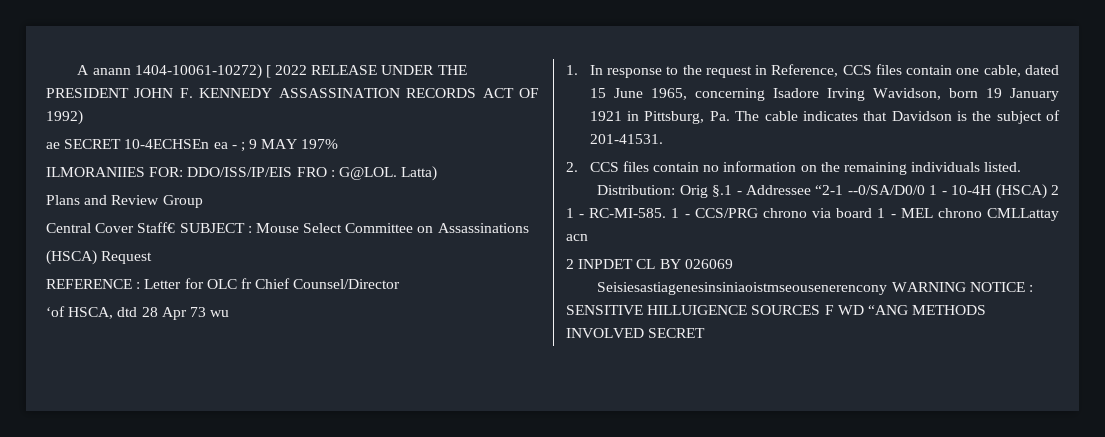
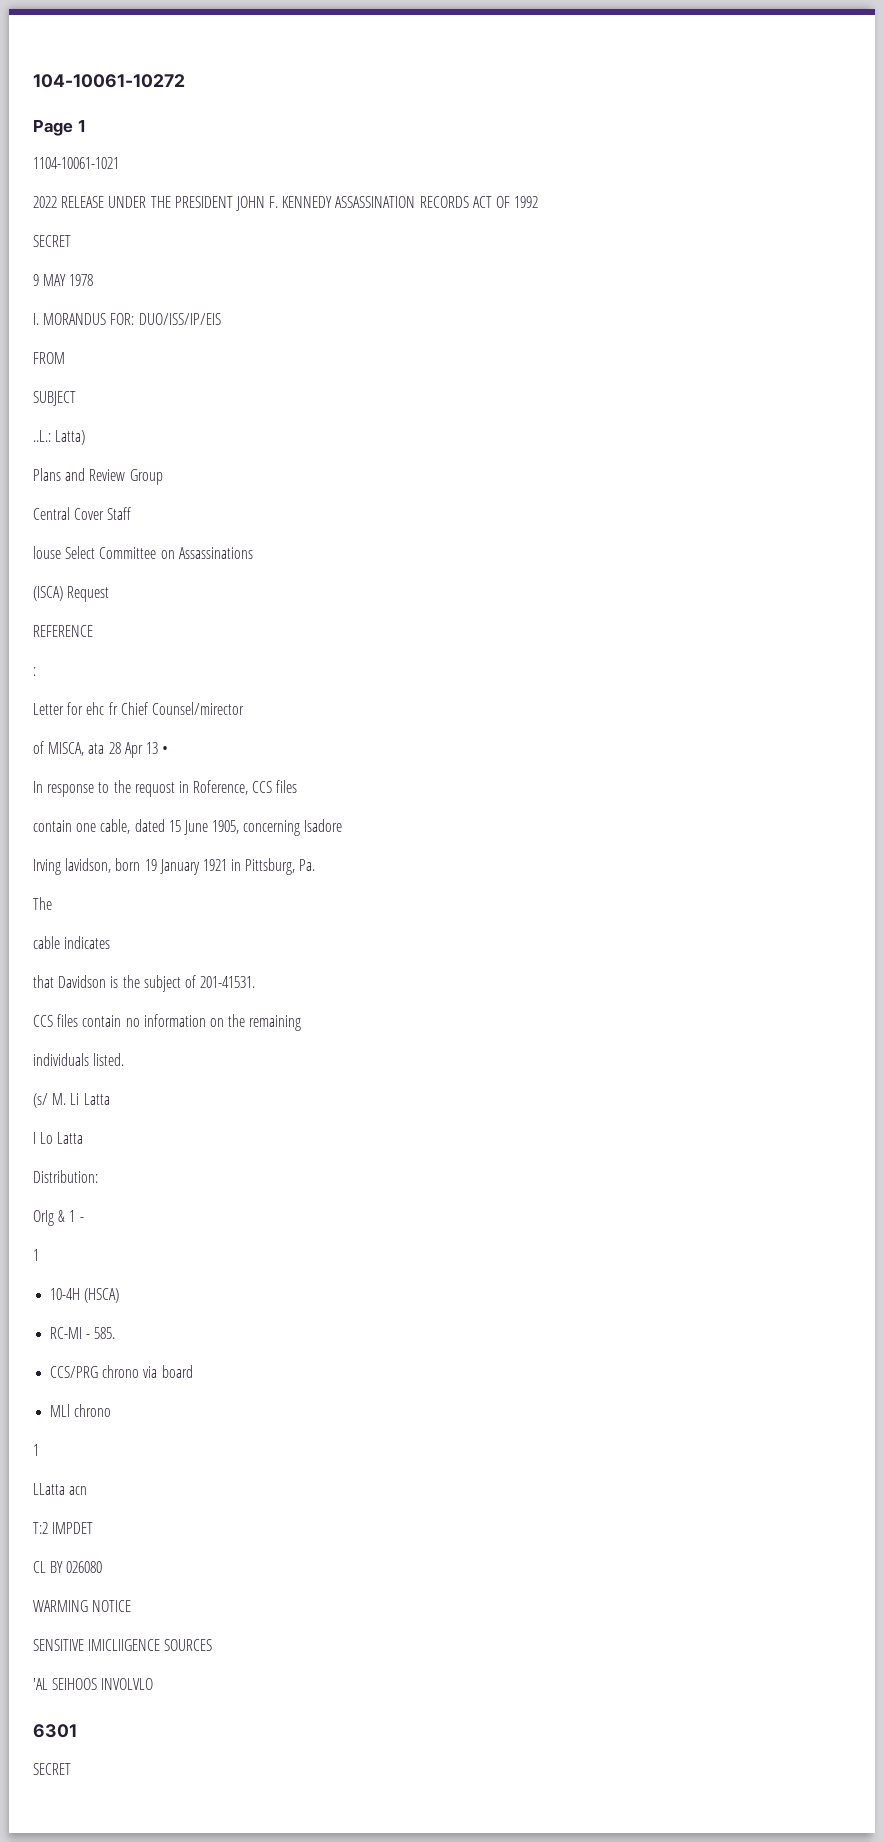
[77,64,271,79] A anann 1404-10061-10272) [ -> [33,74,185,88] [33,119,86,136] [33,157,119,169] 104-10061-10272 // Page 1 // 1104-10061-1021 //
[46,110,83,125] [46,139,339,152] [46,167,397,180] 1992) // ae SECRET 10-4ECHSEn ea - ; 9 MAY 197% // ILMORANIIES FOR: DDO/ISS/IP/EIS FRO : G@LOL. -> [514,196,539,208] [33,235,71,247] [33,274,94,286] [33,313,221,325] [33,352,65,364] [33,391,76,406] [33,430,51,442] 1992 // SECRET // 9 MAY 1978 // I. MORANDUS FOR: DUO/ISS/IP/EIS // FROM // SUBJECT // ..L.:
[137,222,299,233] Staff€ SUBJECT : Mouse -> [107,507,132,520] [33,546,61,559] Staff // louse
[46,250,97,265] (HSCA) -> [33,586,63,601] (ISCA)
[136,282,141,289] : -> [33,667,36,676] // : //
[206,279,237,289] OLC -> [86,702,105,715] ehc
[293,279,401,289] [46,306,230,320] [566,65,578,75] Counsel/Director // ‘of HSCA, dtd 28 Apr 73 wu // 1. -> [151,702,244,715] [33,741,169,758] Counsel/mirector // of MISCA, ata 28 Apr 13 • //
[705,64,902,78] request in Reference, CCS files -> [134,780,298,797] requost in Roference, CCS files //
[650,88,687,100] 1965, -> [212,820,240,834] 1905,
[826,88,941,101] Irving Wavidson, -> [33,858,112,875] // Irving lavidson,
(730, 116) none -> (316, 865) //
(760, 116) none -> (52, 903) //
(858, 116) none -> (111, 942) //
[566,162,578,172] 2. -> (256, 982) none
(908, 168) none -> (302, 1023) //
[597,185,947,198] Distribution: Orig §.1 - Addressee “2-1 --0/SA/D0/0 1 - -> [33,1093,110,1108] [33,1132,84,1144] [33,1170,98,1183] [33,1210,84,1226] [33,1249,39,1261] (s/ M. Li Latta // I Lo Latta // Distribution: // OrIg & 1 - // 1 //
[1051,185,1059,195] [566,208,690,218] 2 1 - RC-MI-585. 1 - -> [50,1327,116,1339] // RC-MI - 585. //
[877,208,1059,221] [566,234,588,241] [566,259,733,269] [597,282,1033,295] [566,305,987,315] [566,328,644,338] 1 - MEL chrono CMLLattay acn // 2 INPDET CL BY 026069 // Seisiesastiagenesinsiniaoistmseousenerencony WARNING NOTICE : SENSITIVE HILLUIGENCE SOURCES F WD “ANG METHODS INVOLVED -> [50,1404,112,1417] [33,1444,39,1456] [33,1483,88,1495] [33,1522,94,1534] [33,1561,103,1573] [33,1600,132,1612] [33,1639,213,1651] [33,1678,154,1690] [33,1724,77,1738] // MLl chrono // 1 // LLatta acn // T:2 IMPDET // CL BY 026080 // WARMING NOTICE // SENSITIVE IMICLIIGENCE SOURCES // 'AL SEIHOOS INVOLVLO // 6301 //

